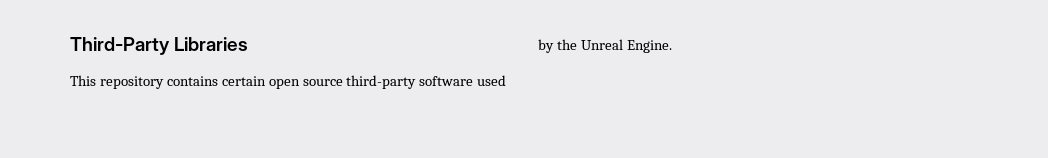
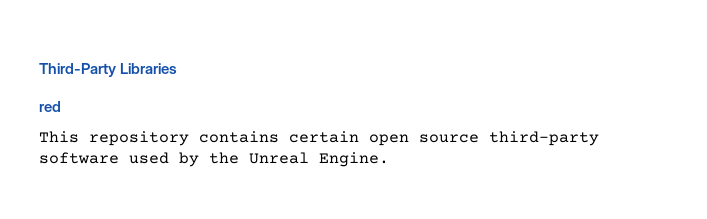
(249, 44) none -> [39,101,61,112] // red

